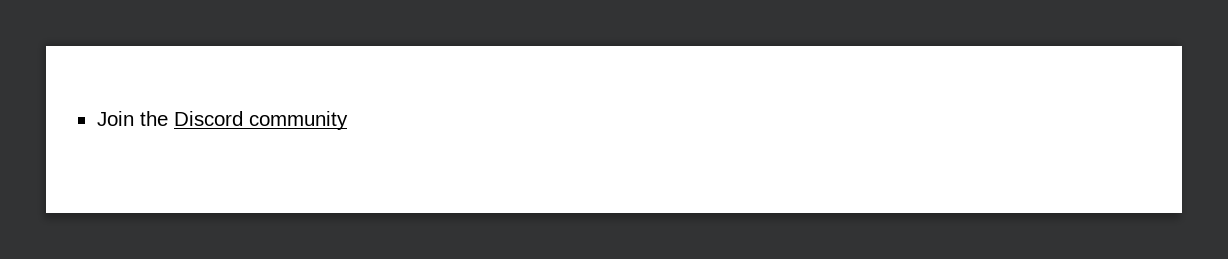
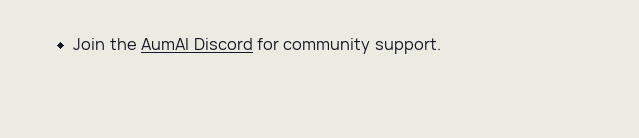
[173,111,348,130] Discord community -> [141,38,441,54] AumAI Discord for community support.

